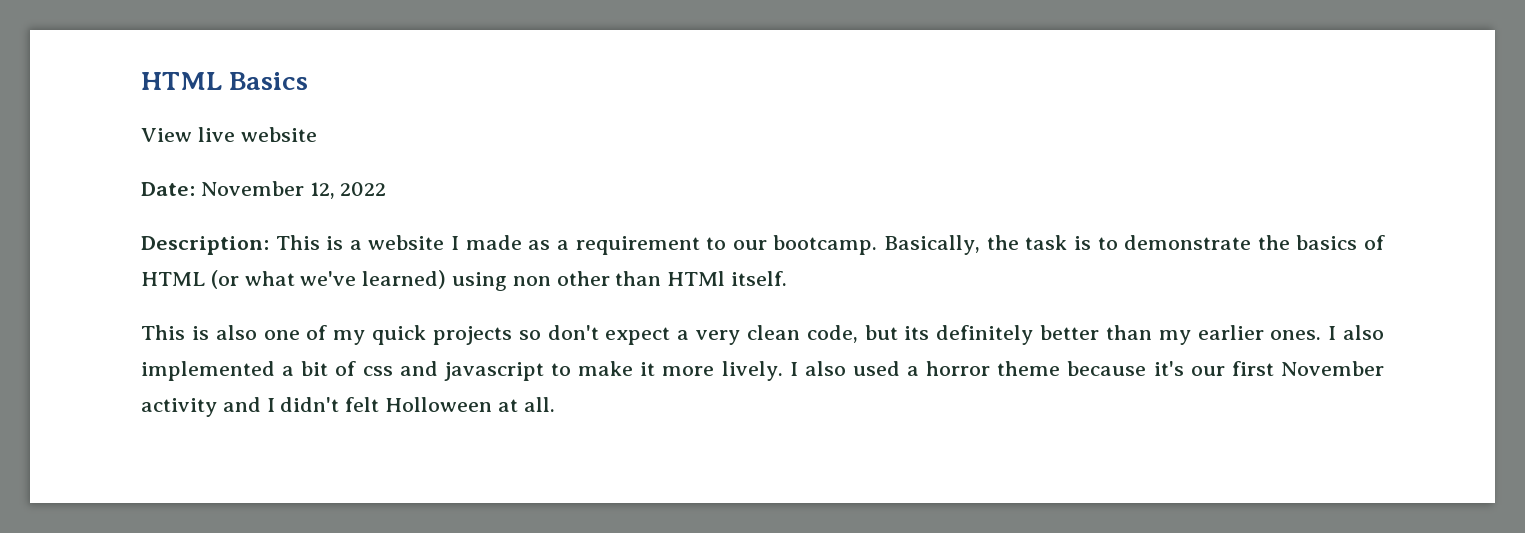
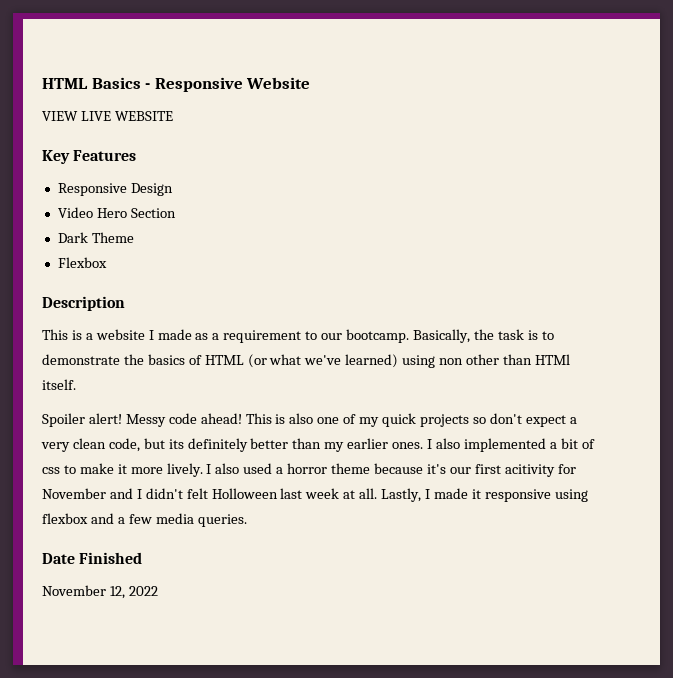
[141,127,317,142] [141,181,387,199] [141,236,269,255] // View live website // Date: November 12, 2022 // Description: -> [145,77,311,92] [42,111,173,121] [42,150,137,164] [57,183,173,196] [57,207,176,218] [57,232,134,243] [57,257,107,268] [42,296,125,311] - Responsive Website // VIEW LIVE WEBSITE // Key Features // Responsive Design // Video Hero Section // Dark Theme // Flexbox // Description //
(788, 278) none -> [42,413,242,427] Spoiler alert! Messy code ahead!
[399,361,544,381] and javascript -> (60, 470) none
[1280,361,1384,376] [141,398,217,417] November activity -> [504,464,576,477] [42,488,106,499] acitivity for November
[497,397,555,412] at all. -> [280,488,588,502] [42,513,247,527] [42,552,143,564] [42,585,158,599] last week at all. Lastly, I made it responsive using flexbox and a few media queries. // Date Finished // November 12, 2022

